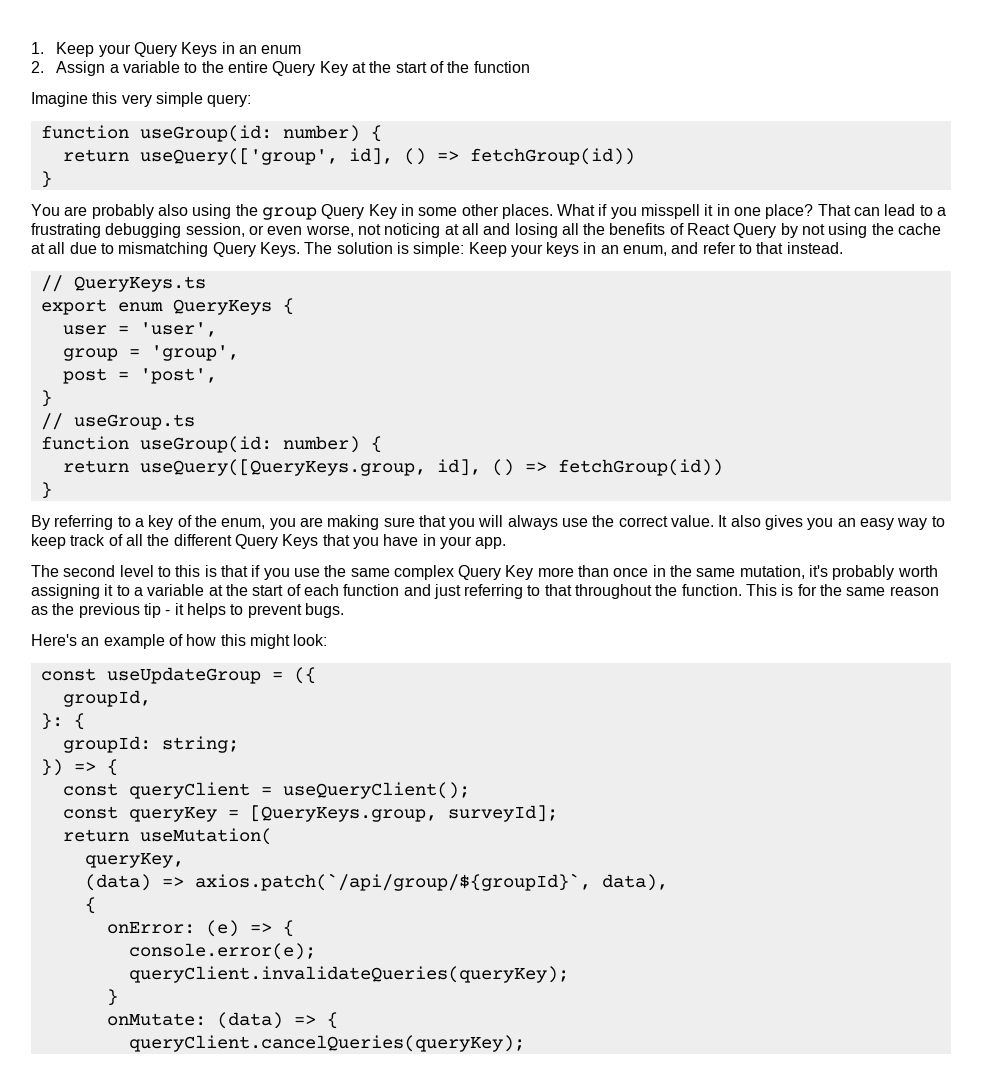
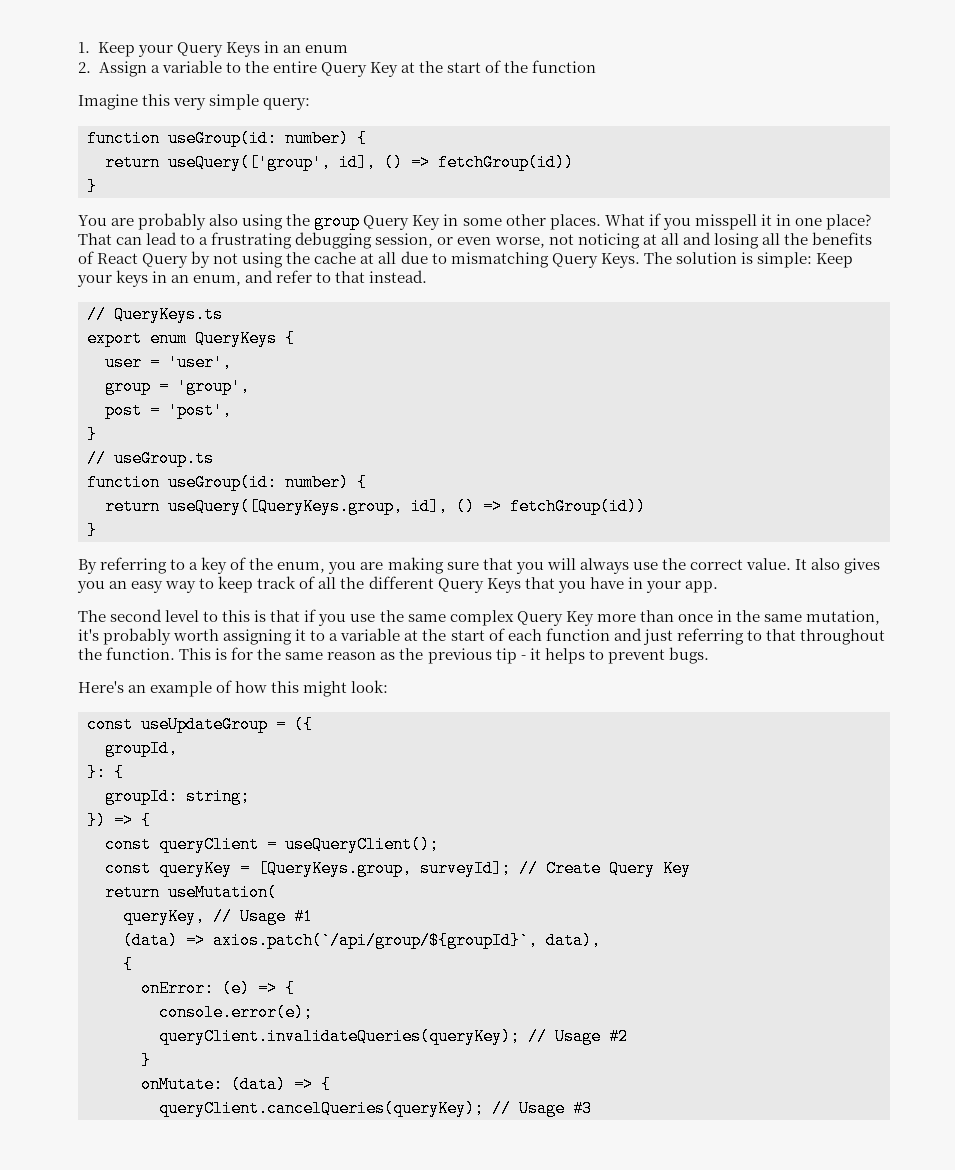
(558, 813) none -> [519,860,691,877] // Create Query Key
(184, 860) none -> [213,908,313,925] // Usage #1
(569, 974) none -> [528,1028,628,1045] // Usage #2
(525, 1043) none -> [492,1100,592,1117] // Usage #3

